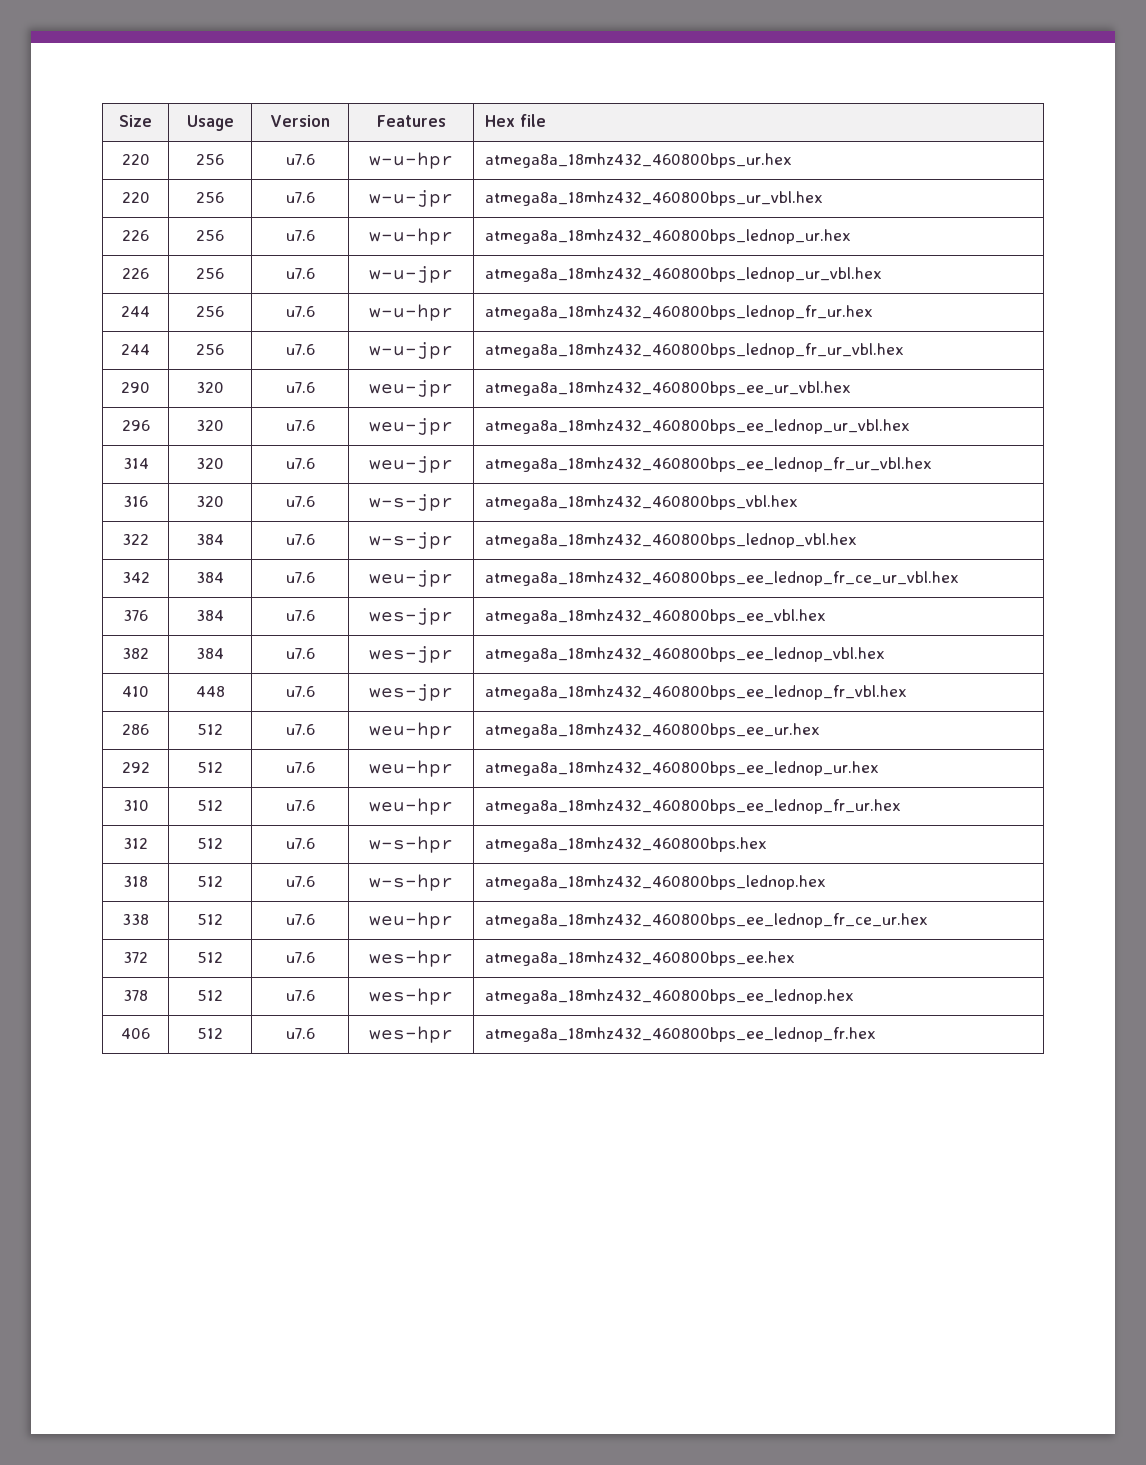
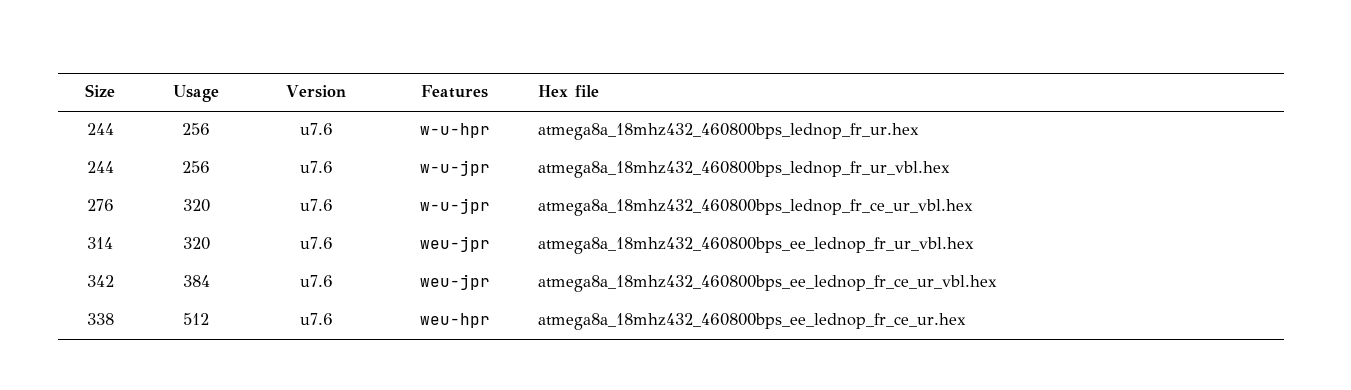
[121,154,150,165] [196,154,224,165] [285,154,315,165] [369,152,453,169] [485,153,793,168] [121,192,150,203] [196,192,224,203] [285,192,315,203] [369,190,453,207] [485,191,824,206] [122,230,149,241] [196,230,224,241] [285,230,315,241] [369,228,453,245] [485,229,852,244] [122,268,149,279] [196,268,224,279] [285,268,315,279] [369,266,453,283] [485,267,883,282] // 220 | 256 | u7.6 | w-u-hpr | atmega8a_18mhz432_460800bps_ur.hex // 220 | 256 | u7.6 | w-u-jpr | atmega8a_18mhz432_460800bps_ur_vbl.hex // 226 | 256 | u7.6 | w-u-hpr | atmega8a_18mhz432_460800bps_lednop_ur.hex // 226 | 256 | u7.6 | w-u-jpr | atmega8a_18mhz432_460800bps_lednop_ur_vbl.hex -> (600, 91) none
[121,382,150,393] [196,382,224,393] [285,382,315,393] [369,380,453,397] [485,381,852,396] [121,420,150,431] [196,420,224,431] [285,420,315,431] [369,418,453,435] [485,419,911,434] 290 | 320 | u7.6 | weu-jpr | atmega8a_18mhz432_460800bps_ee_ur_vbl.hex // 296 | 320 | u7.6 | weu-jpr | atmega8a_18mhz432_460800bps_ee_lednop_ur_vbl.hex -> [86,199,114,211] [182,199,210,212] [299,199,333,211] [419,198,490,214] [538,199,974,216] 276 | 320 | u7.6 | w-u-jpr | atmega8a_18mhz432_460800bps_lednop_fr_ce_ur_vbl.hex
[123,496,148,507] [196,496,224,507] [285,496,315,507] [369,494,453,511] [485,495,799,510] [122,534,149,545] [196,534,224,545] [285,534,315,545] [369,532,453,549] [485,533,858,548] // 316 | 320 | u7.6 | w-s-jpr | atmega8a_18mhz432_460800bps_vbl.hex // 322 | 384 | u7.6 | w-s-jpr | atmega8a_18mhz432_460800bps_lednop_vbl.hex -> (975, 245) none
[123,610,148,621] [196,610,224,621] [285,610,315,621] [369,608,453,625] [485,609,827,624] [122,648,149,659] [196,648,224,659] [285,648,315,659] [369,646,453,663] [485,647,886,662] [122,686,149,697] [195,686,225,697] [285,686,315,697] [369,684,453,701] [485,685,908,700] [122,724,149,735] [197,724,223,735] [285,724,315,735] [369,722,453,739] [485,723,821,738] [121,762,150,773] [197,762,223,773] [285,762,315,773] [369,760,453,777] [485,761,880,776] [122,800,149,811] [197,800,223,811] [285,800,315,811] [369,798,453,815] [485,799,902,814] [123,838,148,849] [197,838,223,849] [285,838,315,849] [369,836,453,853] [485,837,768,852] [123,876,148,887] [197,876,223,887] [285,876,315,887] [369,874,453,891] [485,875,827,890] // 376 | 384 | u7.6 | wes-jpr | atmega8a_18mhz432_460800bps_ee_vbl.hex // 382 | 384 | u7.6 | wes-jpr | atmega8a_18mhz432_460800bps_ee_lednop_vbl.hex // 410 | 448 | u7.6 | wes-jpr | atmega8a_18mhz432_460800bps_ee_lednop_fr_vbl.hex // 286 | 512 | u7.6 | weu-hpr | atmega8a_18mhz432_460800bps_ee_ur.hex // 292 | 512 | u7.6 | weu-hpr | atmega8a_18mhz432_460800bps_ee_lednop_ur.hex // 310 | 512 | u7.6 | weu-hpr | atmega8a_18mhz432_460800bps_ee_lednop_fr_ur.hex // 312 | 512 | u7.6 | w-s-hpr | atmega8a_18mhz432_460800bps.hex // 318 | 512 | u7.6 | w-s-hpr | atmega8a_18mhz432_460800bps_lednop.hex -> (998, 283) none
[123,952,148,963] [197,952,223,963] [285,952,315,963] [369,950,453,967] [485,951,796,966] [123,990,148,1001] [197,990,223,1001] [285,990,315,1001] [369,988,453,1005] [485,989,855,1004] [121,1028,150,1039] [197,1028,223,1039] [285,1028,315,1039] [369,1026,453,1043] [485,1027,877,1042] // 372 | 512 | u7.6 | wes-hpr | atmega8a_18mhz432_460800bps_ee.hex // 378 | 512 | u7.6 | wes-hpr | atmega8a_18mhz432_460800bps_ee_lednop.hex // 406 | 512 | u7.6 | wes-hpr | atmega8a_18mhz432_460800bps_ee_lednop_fr.hex -> (967, 321) none

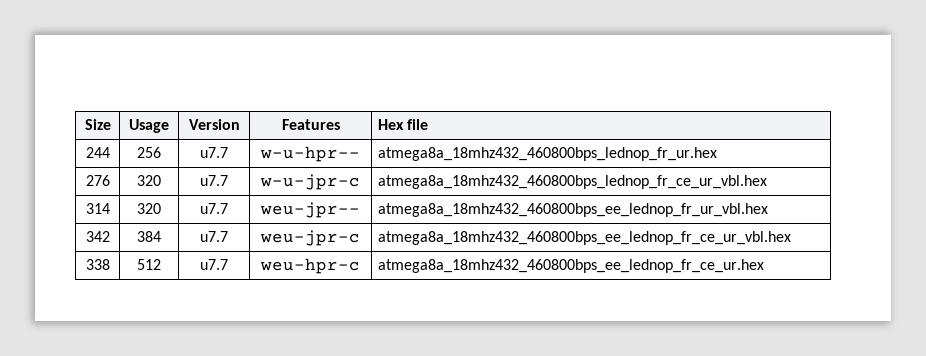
[299,123,333,135] [419,123,490,138] u7.6 | w-u-hpr -> [200,147,228,158] [260,146,360,162] u7.7 | w-u-hpr--
[86,161,114,173] [182,161,210,173] [299,161,333,173] [419,160,490,176] [538,161,951,178] // 244 | 256 | u7.6 | w-u-jpr | atmega8a_18mhz432_460800bps_lednop_fr_ur_vbl.hex -> (718, 154) none
[299,199,333,211] [419,198,490,214] u7.6 | w-u-jpr -> [200,175,228,186] [260,174,360,190] u7.7 | w-u-jpr-c
[299,237,333,249] [419,236,490,252] u7.6 | weu-jpr -> [200,203,228,214] [260,202,360,218] u7.7 | weu-jpr--
[299,275,333,287] [419,274,490,290] u7.6 | weu-jpr -> [200,231,228,242] [260,230,360,246] u7.7 | weu-jpr-c
[299,313,333,325] [419,313,490,328] u7.6 | weu-hpr -> [200,259,228,270] [260,258,360,274] u7.7 | weu-hpr-c

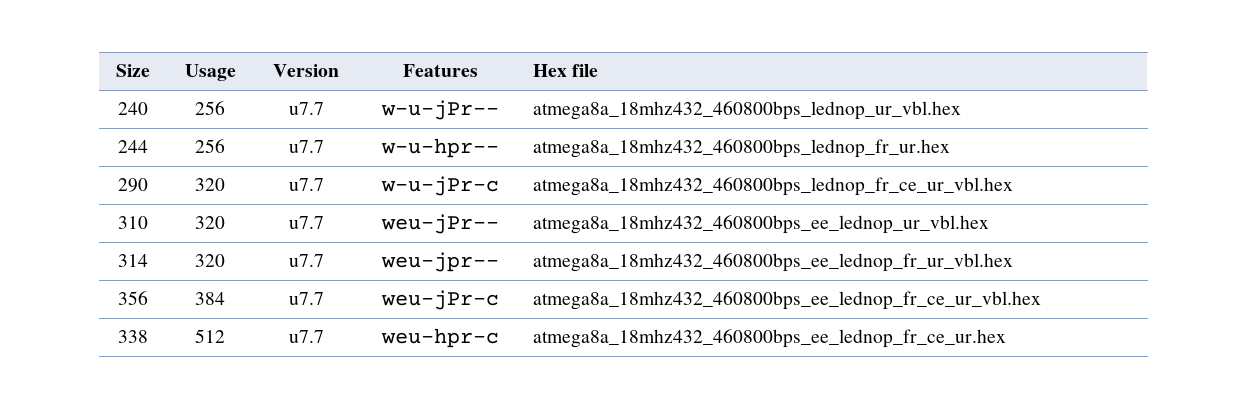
(429, 124) none -> [118,102,148,115] [195,101,225,115] [288,102,324,115] [381,100,499,120] [533,101,962,120] // 240 | 256 | u7.7 | w-u-jPr-- | atmega8a_18mhz432_460800bps_lednop_ur_vbl.hex
[85,175,110,186] [137,175,161,186] [200,175,228,186] [260,174,360,190] 276 | 320 | u7.7 | w-u-jpr-c -> [118,178,148,192] [195,178,225,191] [288,178,324,191] [381,176,499,196] 290 | 320 | u7.7 | w-u-jPr-c
(768, 182) none -> [118,216,148,229] [195,216,225,229] [288,216,324,229] [381,214,499,234] [533,215,990,234] // 310 | 320 | u7.7 | weu-jPr-- | atmega8a_18mhz432_460800bps_ee_lednop_ur_vbl.hex
[85,231,110,242] 342 -> [118,291,148,305] 356
[260,230,360,246] weu-jpr-c -> [381,290,499,310] weu-jPr-c

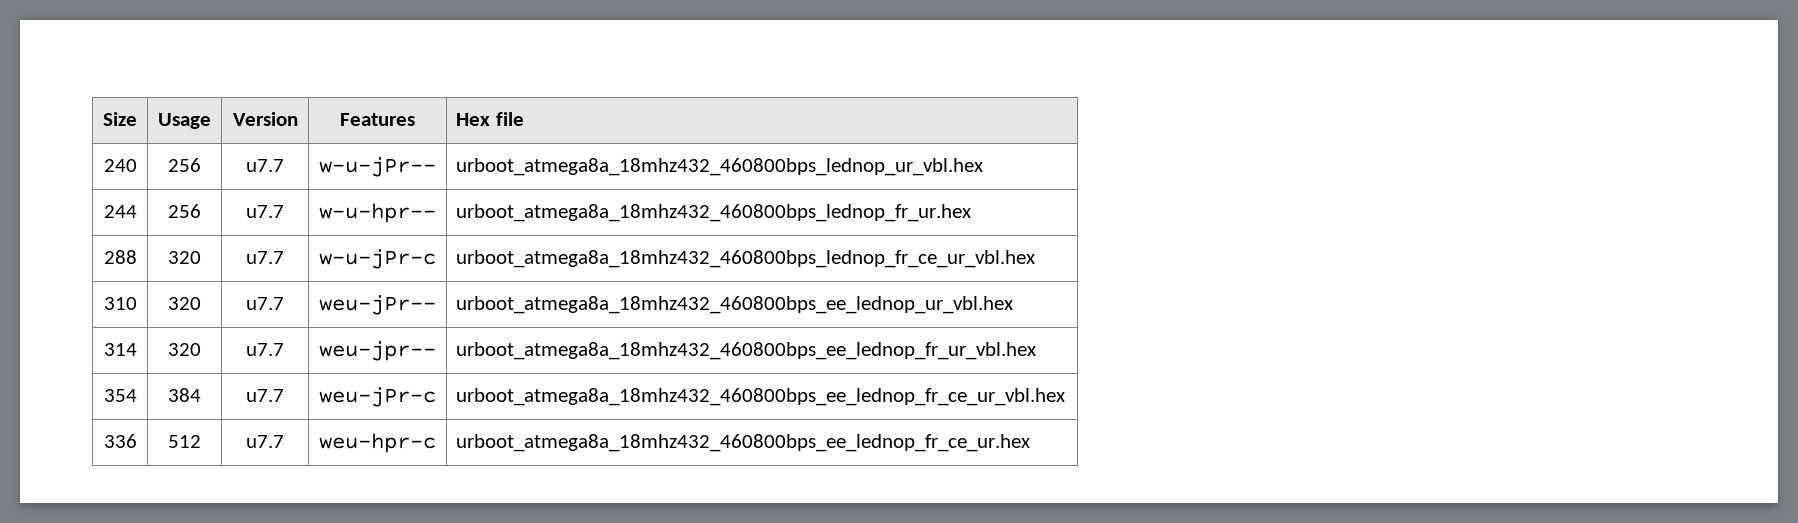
[533,101,962,120] atmega8a_18mhz432_460800bps_lednop_ur_vbl.hex -> [456,158,984,176] urboot_atmega8a_18mhz432_460800bps_lednop_ur_vbl.hex
[533,139,951,158] [118,178,148,192] atmega8a_18mhz432_460800bps_lednop_fr_ur.hex // 290 -> [456,204,972,222] [103,250,137,264] urboot_atmega8a_18mhz432_460800bps_lednop_fr_ur.hex // 288
[533,177,1014,196] atmega8a_18mhz432_460800bps_lednop_fr_ce_ur_vbl.hex -> [456,250,1036,268] urboot_atmega8a_18mhz432_460800bps_lednop_fr_ce_ur_vbl.hex
[533,215,990,234] atmega8a_18mhz432_460800bps_ee_lednop_ur_vbl.hex -> [456,296,1014,314] urboot_atmega8a_18mhz432_460800bps_ee_lednop_ur_vbl.hex
[533,253,1014,272] [118,291,148,305] atmega8a_18mhz432_460800bps_ee_lednop_fr_ur_vbl.hex // 356 -> [456,342,1037,360] [103,389,137,402] urboot_atmega8a_18mhz432_460800bps_ee_lednop_fr_ur_vbl.hex // 354
[533,291,1042,310] [118,330,148,343] atmega8a_18mhz432_460800bps_ee_lednop_fr_ce_ur_vbl.hex // 338 -> [456,388,1066,406] [103,434,137,448] urboot_atmega8a_18mhz432_460800bps_ee_lednop_fr_ce_ur_vbl.hex // 336
[533,329,1007,348] atmega8a_18mhz432_460800bps_ee_lednop_fr_ce_ur.hex -> [456,434,1031,452] urboot_atmega8a_18mhz432_460800bps_ee_lednop_fr_ce_ur.hex

